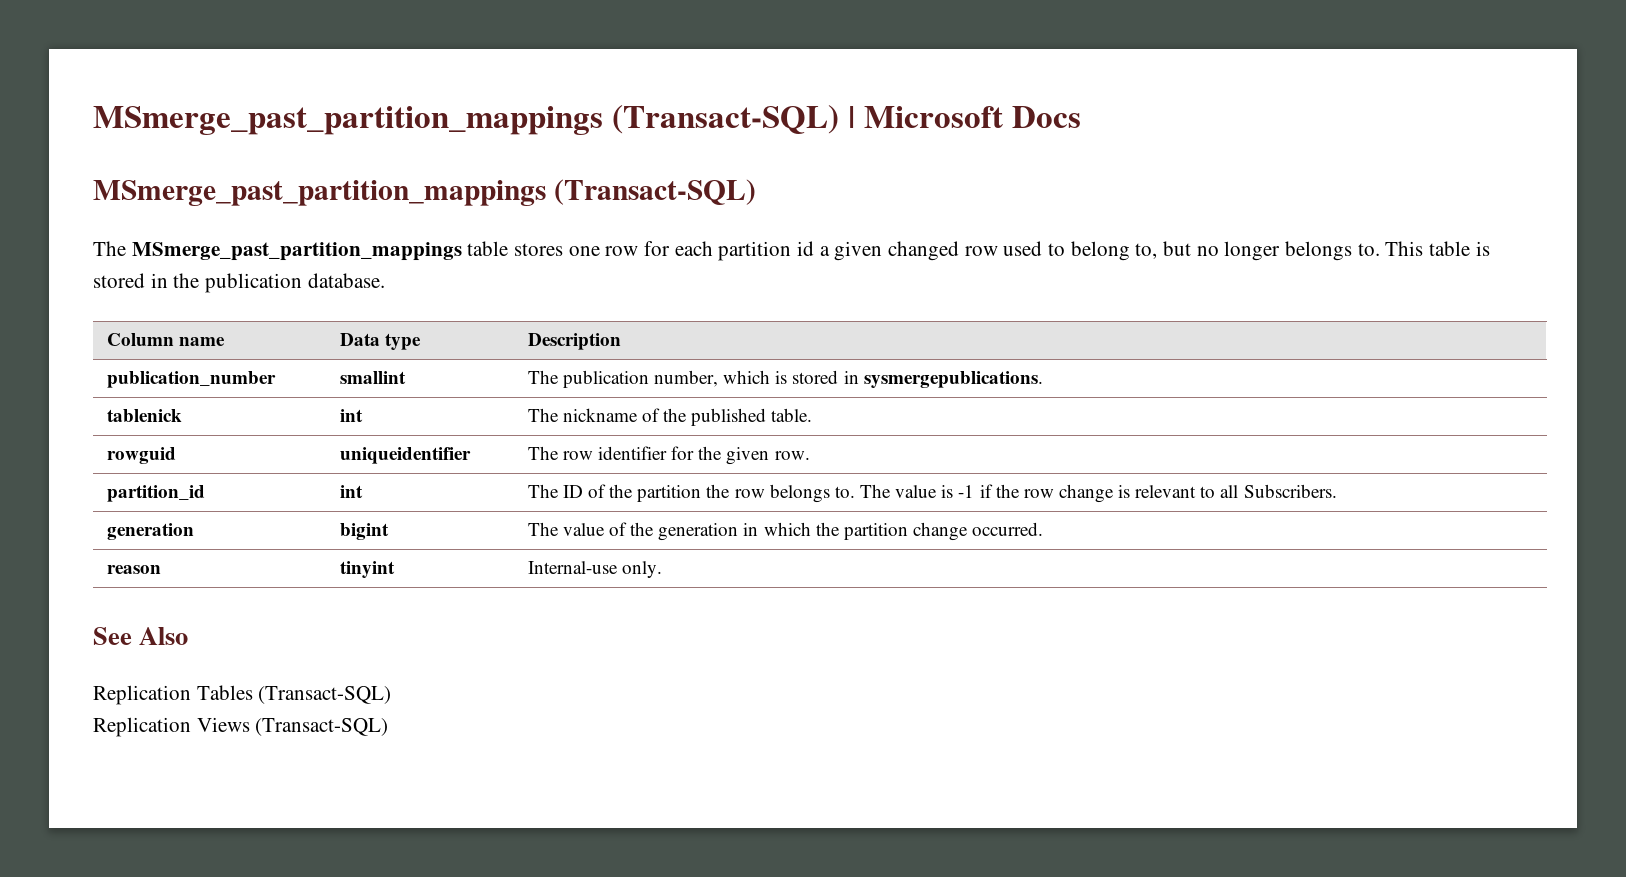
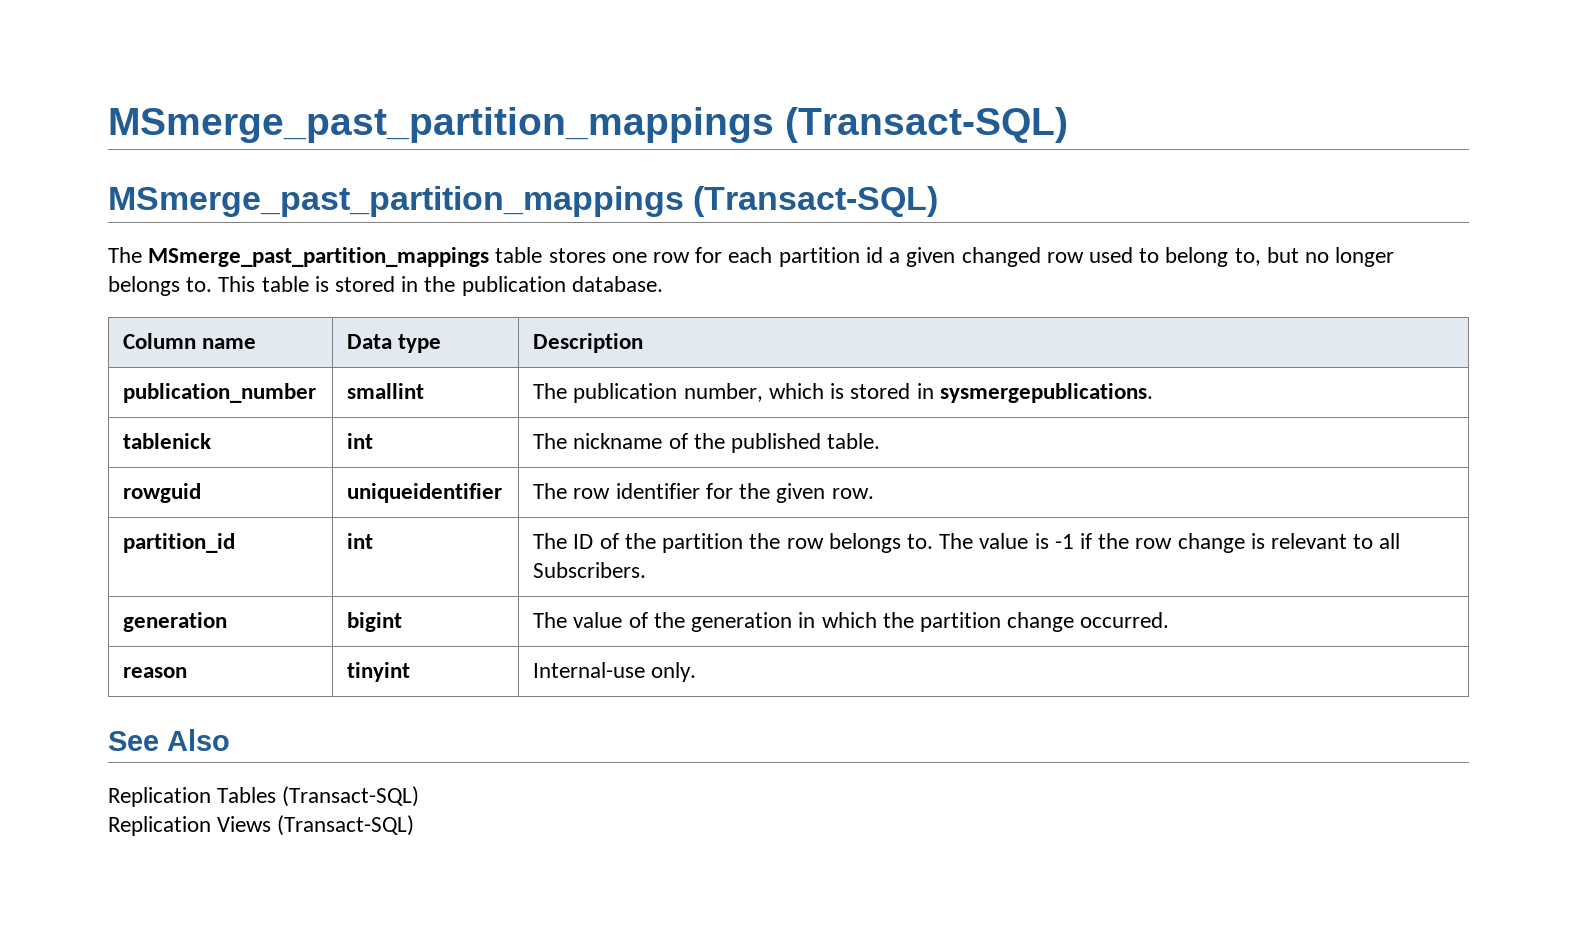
[93,105,1081,135] MSmerge_past_partition_mappings (Transact-SQL) | Microsoft Docs -> [108,107,1068,143] MSmerge_past_partition_mappings (Transact-SQL)

